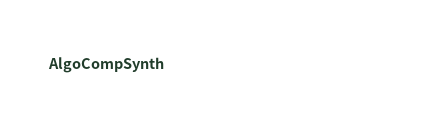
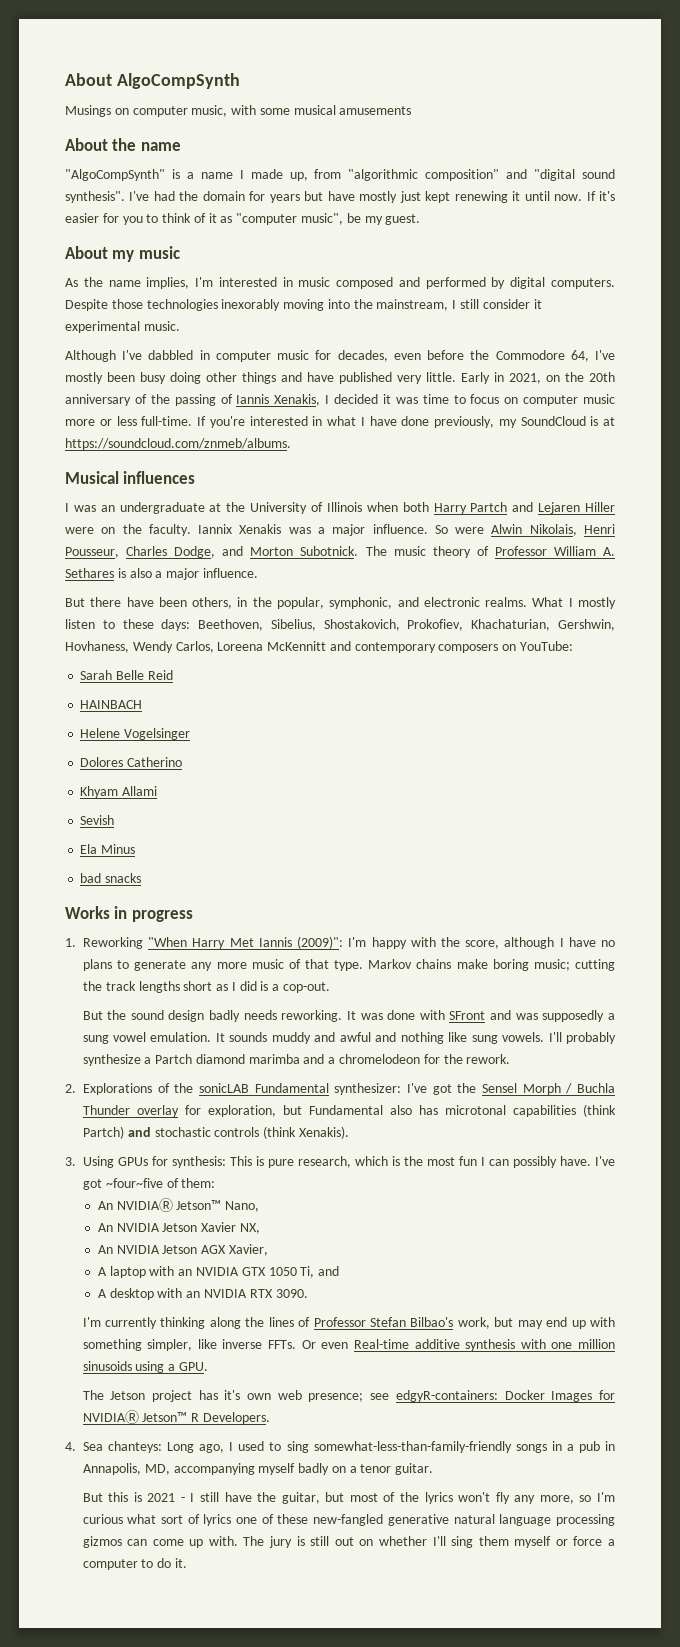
(48, 65) none -> [65,73,112,86] About
(164, 65) none -> [65,105,412,117] [65,138,181,151] [65,169,615,181] [65,191,616,203] [65,213,421,225] [65,246,180,262] [65,277,615,289] [65,299,542,311] [65,321,180,333] [65,350,615,362] [65,372,615,384] [65,394,615,406] [65,416,615,428] [65,438,291,450] [65,471,196,484] [65,502,616,514] [65,524,615,536] [65,546,615,558] [65,568,258,580] [65,597,616,609] [65,619,615,631] [65,641,574,653] [80,670,173,680] [80,700,143,709] [80,728,191,740] [80,757,183,767] [80,786,158,798] [80,815,115,825] [80,844,136,854] [80,873,142,883] [65,906,193,922] [65,936,615,949] [83,959,615,971] [83,981,331,993] [82,1010,615,1022] [82,1032,616,1044] [82,1054,511,1066] [65,1083,616,1095] [83,1104,616,1117] [83,1126,349,1139] [65,1156,615,1168] [83,1178,216,1190] [97,1198,260,1212] [97,1222,261,1234] [97,1244,269,1256] [97,1266,340,1278] [97,1288,308,1300] [82,1317,615,1329] [82,1339,615,1351] [82,1361,208,1373] [82,1390,615,1402] [82,1410,270,1424] [65,1441,615,1453] [83,1463,434,1475] [82,1492,616,1504] [82,1514,615,1526] [82,1536,615,1548] [82,1558,187,1570] // Musings on computer music, with some musical amusements // About the name // "AlgoCompSynth" is a name I made up, from "algorithmic composition" and "digital sound synthesis". I've had the domain for years but have mostly just kept renewing it until now. If it's easier for you to think of it as "computer music", be my guest. // About my music // As the name implies, I'm interested in music composed and performed by digital computers. Despite those technologies inexorably moving into the mainstream, I still consider it experimental music. // Although I've dabbled in computer music for decades, even before the Commodore 64, I've mostly been busy doing other things and have published very little. Early in 2021, on the 20th anniversary of the passing of Iannis Xenakis, I decided it was time to focus on computer music more or less full-time. If you're interested in what I have done previously, my SoundCloud is at https://soundcloud.com/znmeb/albums. // Musical influences // I was an undergraduate at the University of Illinois when both Harry Partch and Lejaren Hiller were on the faculty. Iannix Xenakis was a major influence. So were Alwin Nikolais, Henri Pousseur, Charles Dodge, and Morton Subotnick. The music theory of Professor William A. Sethares is also a major influence. // But there have been others, in the popular, symphonic, and electronic realms. What I mostly listen to these days: Beethoven, Sibelius, Shostakovich, Prokofiev, Khachaturian, Gershwin, Hovhaness, Wendy Carlos, Loreena McKennitt and contemporary composers on YouTube: // Sarah Belle Reid // HAINBACH // Helene Vogelsinger // Dolores Catherino // Khyam Allami // Sevish // Ela Minus // bad snacks // Works in progress // 1. Reworking "When Harry Met Iannis (2009)": I'm happy with the score, although I have no plans to generate any more music of that type. Markov chains make boring music; cutting the track lengths short as I did is a cop-out. // But the sound design badly needs reworking. It was done with SFront and was supposedly a sung vowel emulation. It sounds muddy and awful and nothing like sung vowels. I'll probably synthesize a Partch diamond marimba and a chromelodeon for the rework. // 2. Explorations of the sonicLAB Fundamental synthesizer: I've got the Sensel Morph / Buchla Thunder overlay for exploration, but Fundamental also has microtonal capabilities (think Partch) and stochastic controls (think Xenakis). // 3. Using GPUs for synthesis: This is pure research, which is the most fun I can possibly have. I've got ~four~five of them: // An NVIDIAⓇ Jetson™ Nano, // An NVIDIA Jetson Xavier NX, // An NVIDIA Jetson AGX Xavier, // A laptop with an NVIDIA GTX 1050 Ti, and // A desktop with an NVIDIA RTX 3090. // I'm currently thinking along the lines of Professor Stefan Bilbao's work, but may end up with something simpler, like inverse FFTs. Or even Real-time additive synthesis with one million sinusoids using a GPU. // The Jetson project has it's own web presence; see edgyR-containers: Docker Images for NVIDIAⓇ Jetson™ R Developers. // 4. Sea chanteys: Long ago, I used to sing somewhat-less-than-family-friendly songs in a pub in Annapolis, MD, accompanying myself badly on a tenor guitar. // But this is 2021 - I still have the guitar, but most of the lyrics won't fly any more, so I'm curious what sort of lyrics one of these new-fangled generative natural language processing gizmos can come up with. The jury is still out on whether I'll sing them myself or force a computer to do it.

